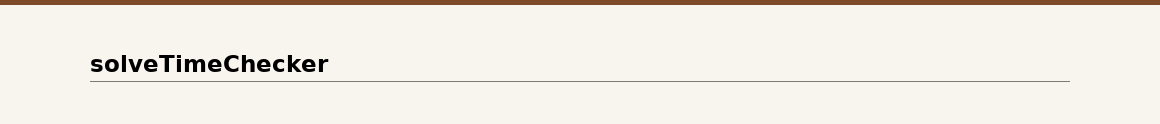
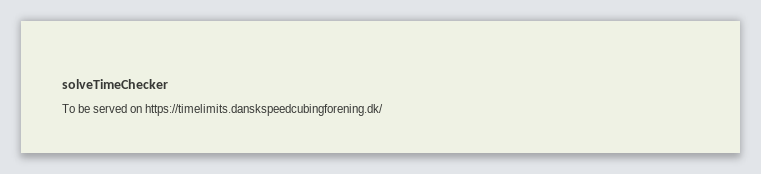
(329, 63) none -> [62,104,384,116] // To be served on https://timelimits.danskspeedcubingforening.dk/

